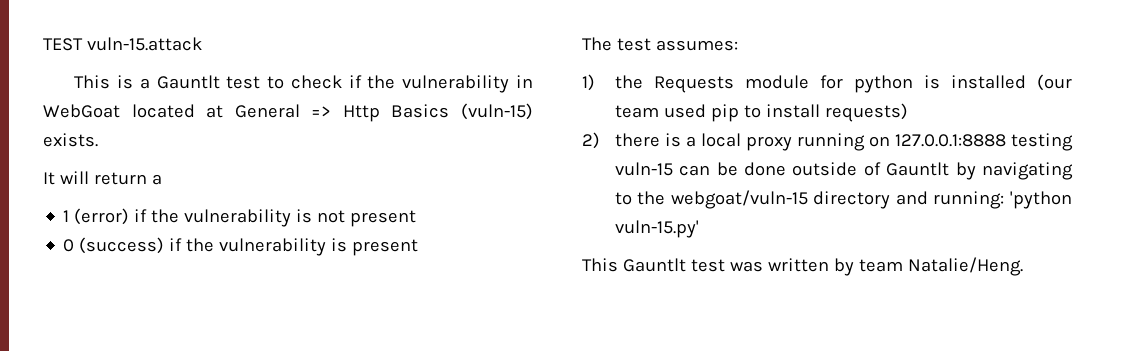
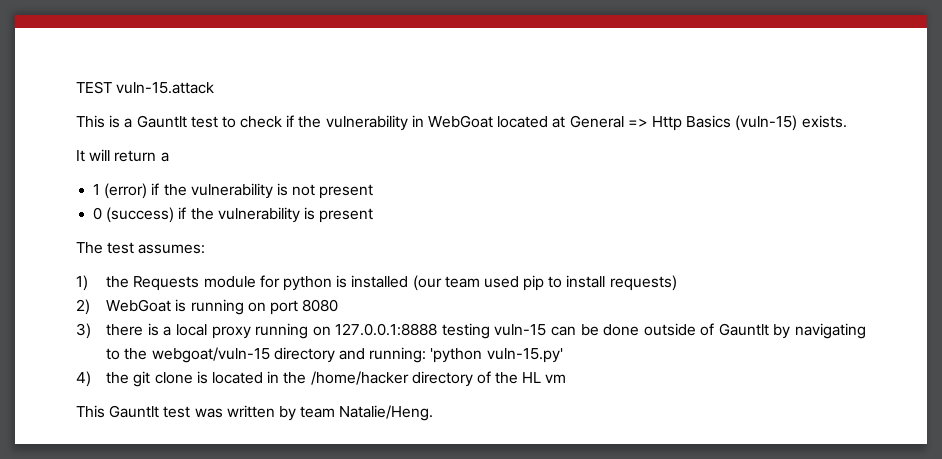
(600, 140) none -> [106,299,339,315] [76,323,91,339] WebGoat is running on port 8080 // 3)
(699, 229) none -> [76,371,567,387] // 4) the git clone is located in the /home/hacker directory of the HL vm

